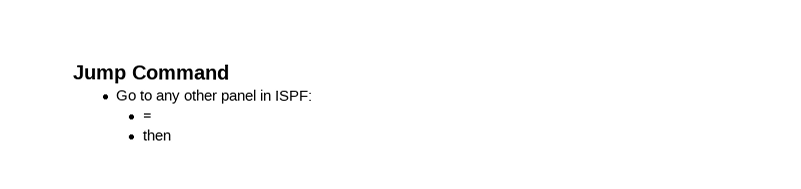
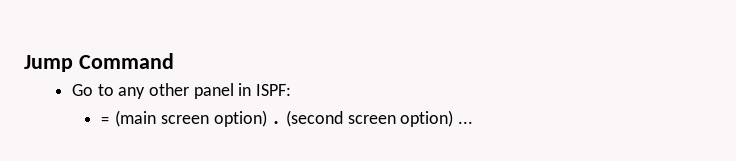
[141,129,171,141] // then -> [115,110,474,127] (main screen option) . (second screen option) ...

